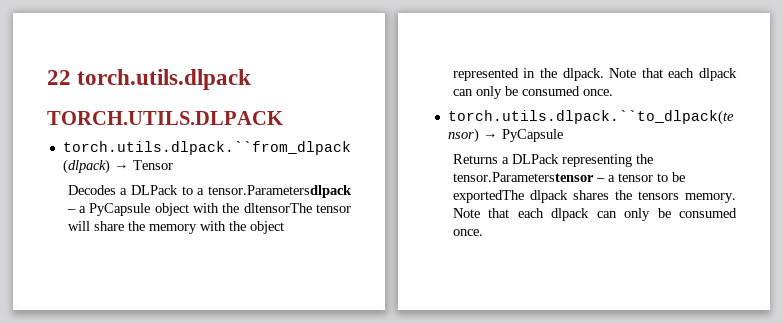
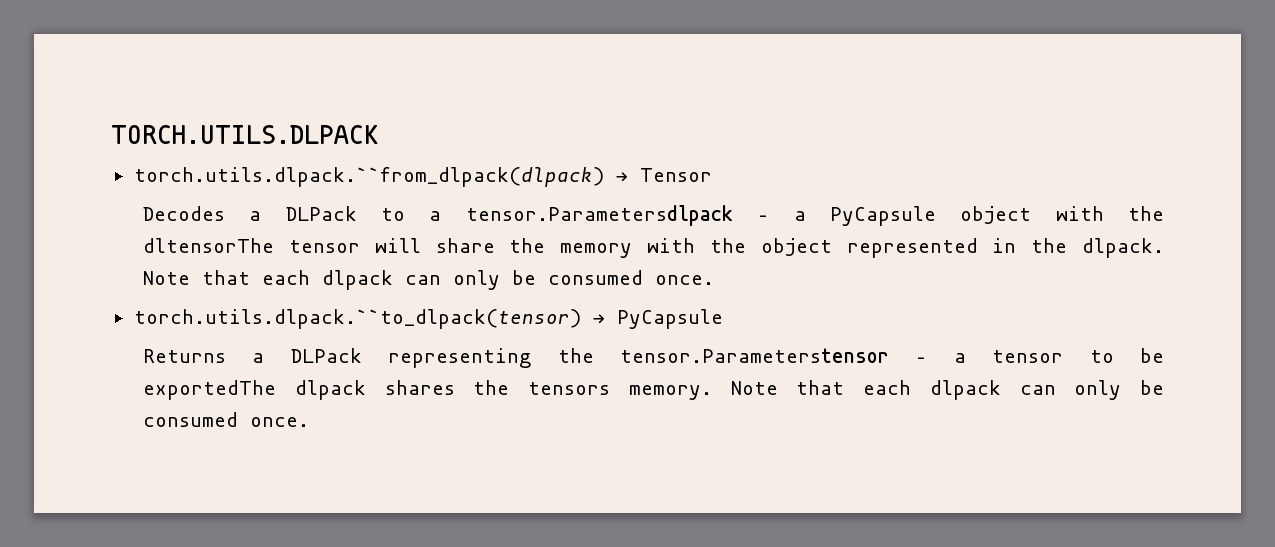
[47,69,252,90] 22 torch.utils.dlpack // -> (111, 134) none

